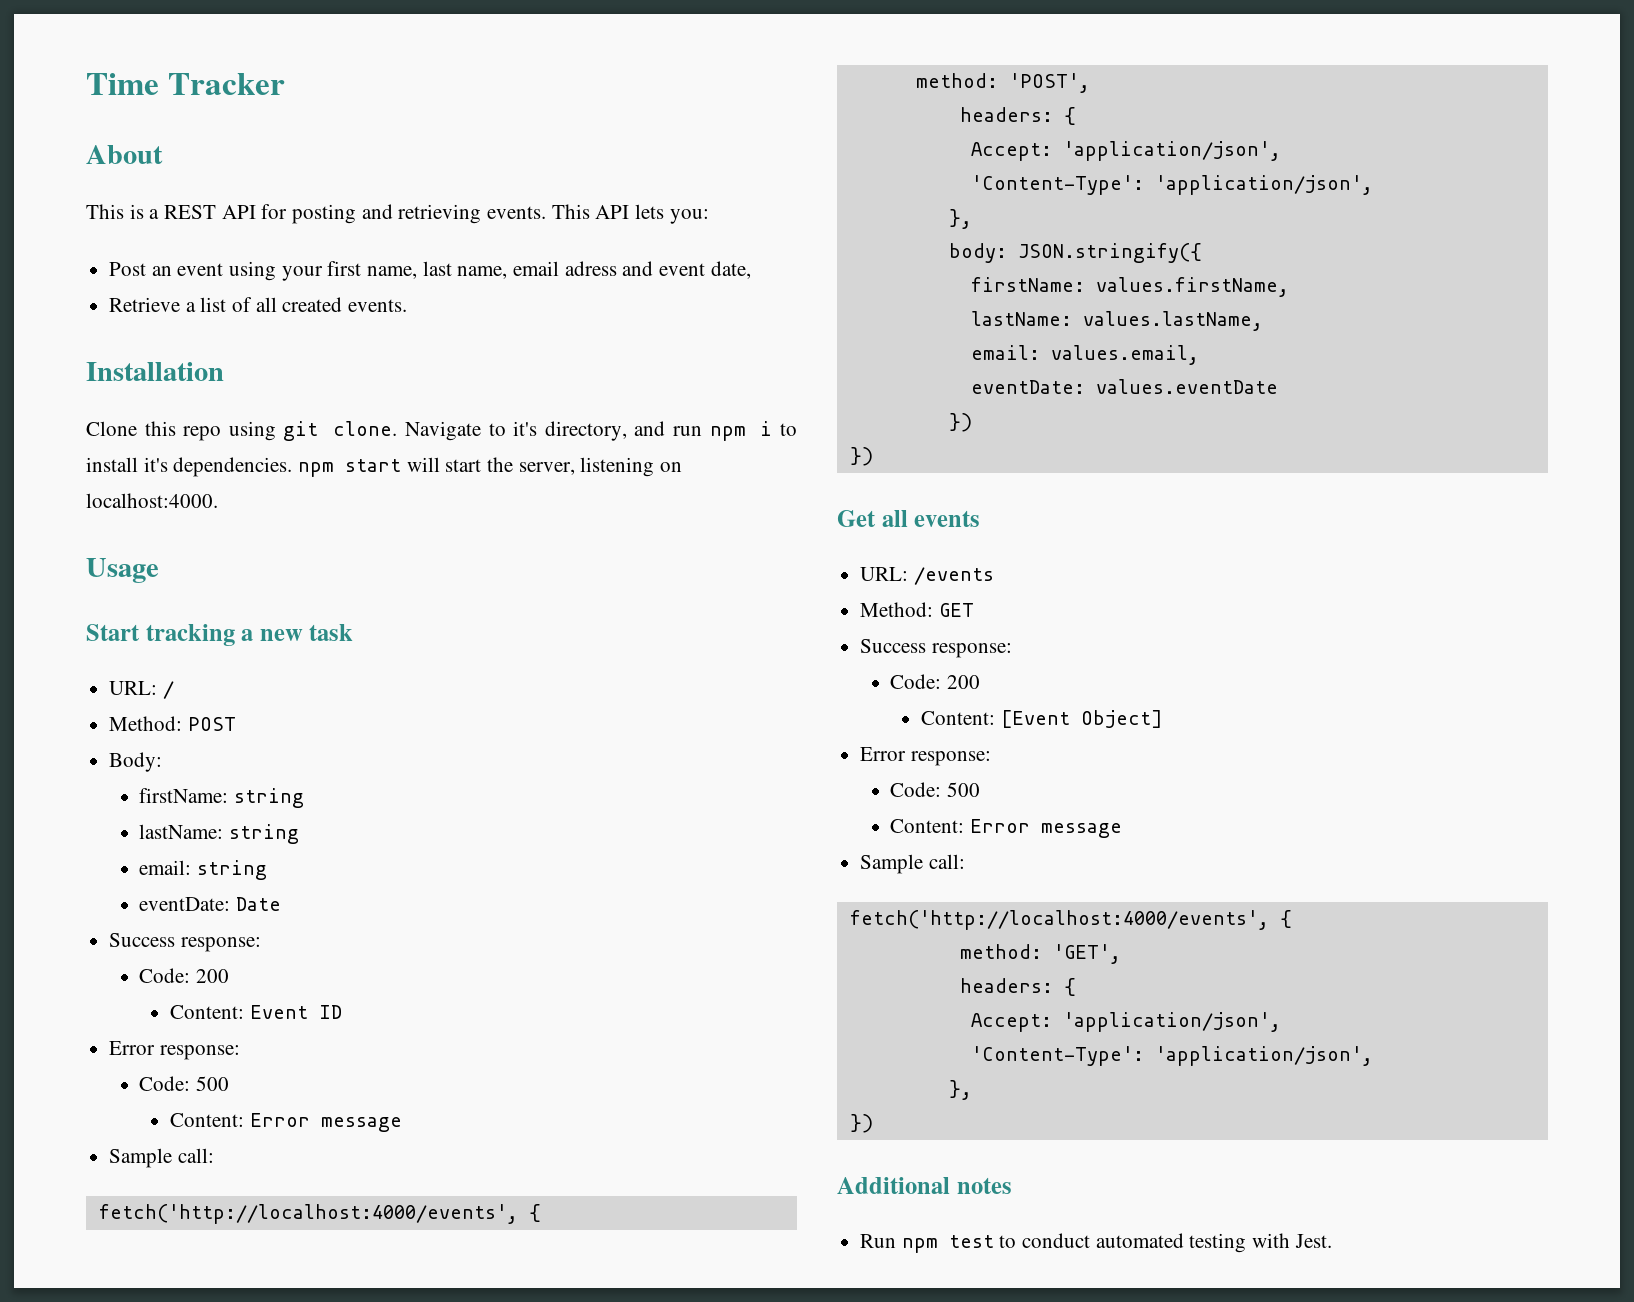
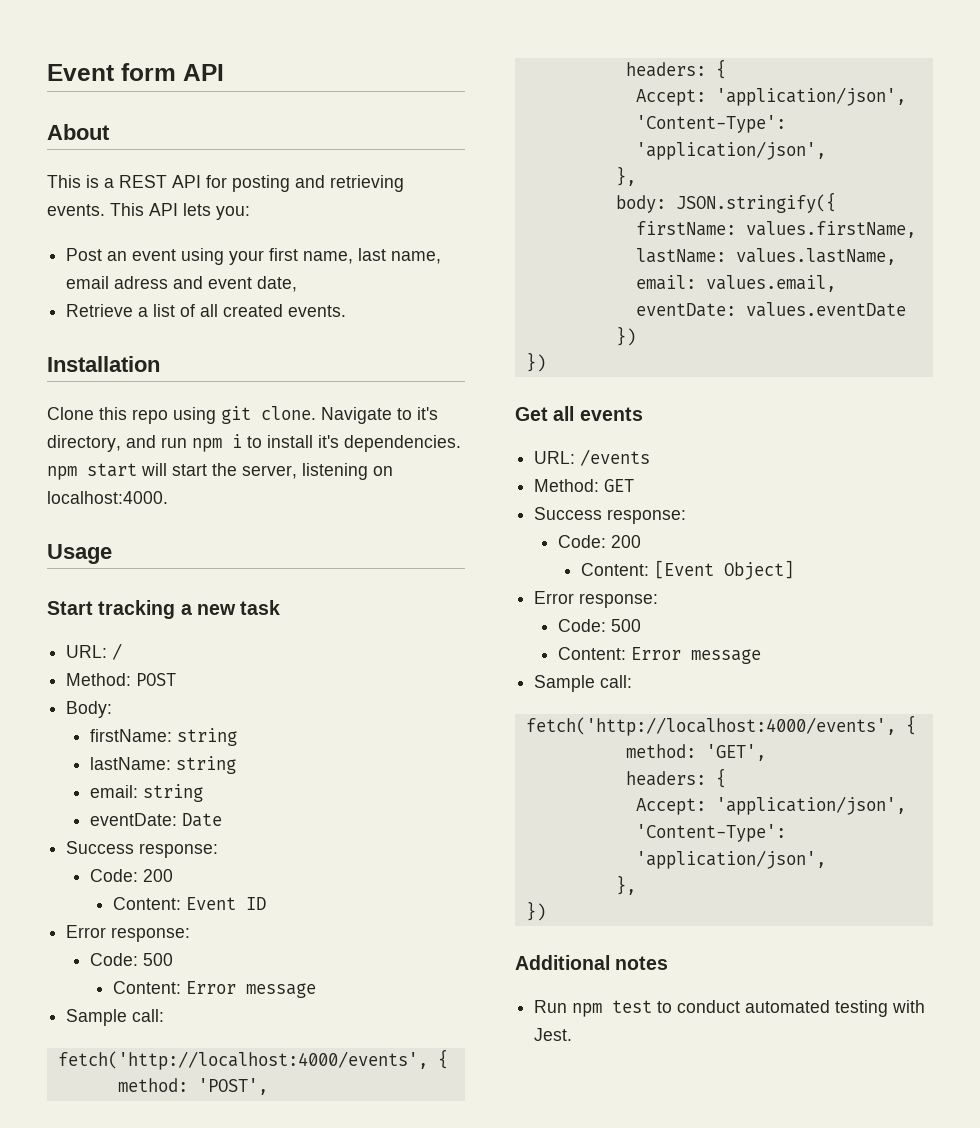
[86,73,285,95] Time Tracker -> [47,63,224,81] Event form API

